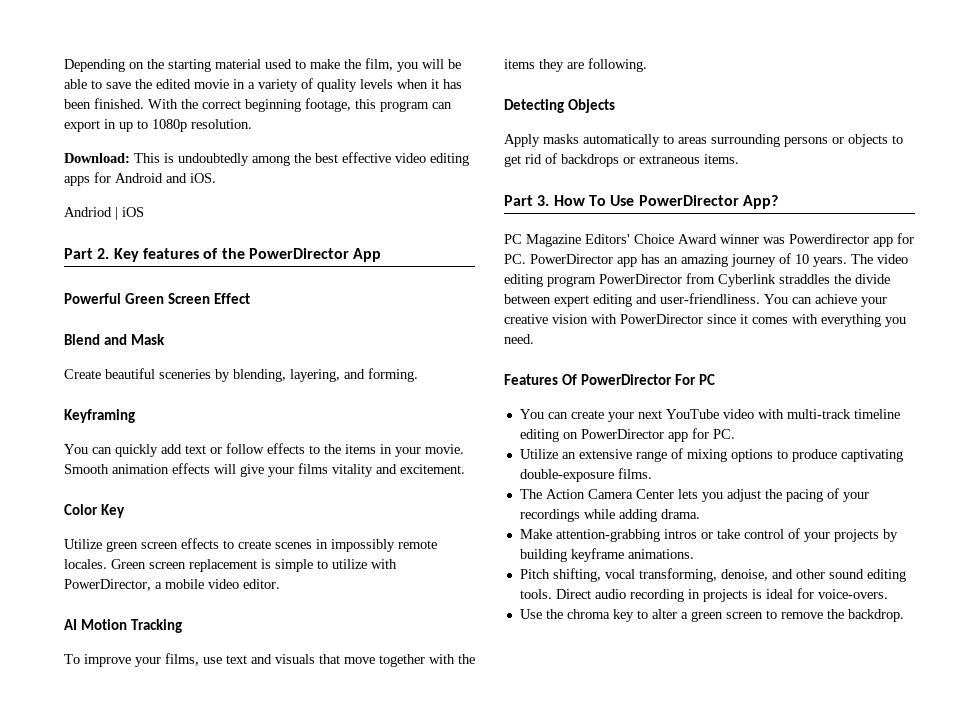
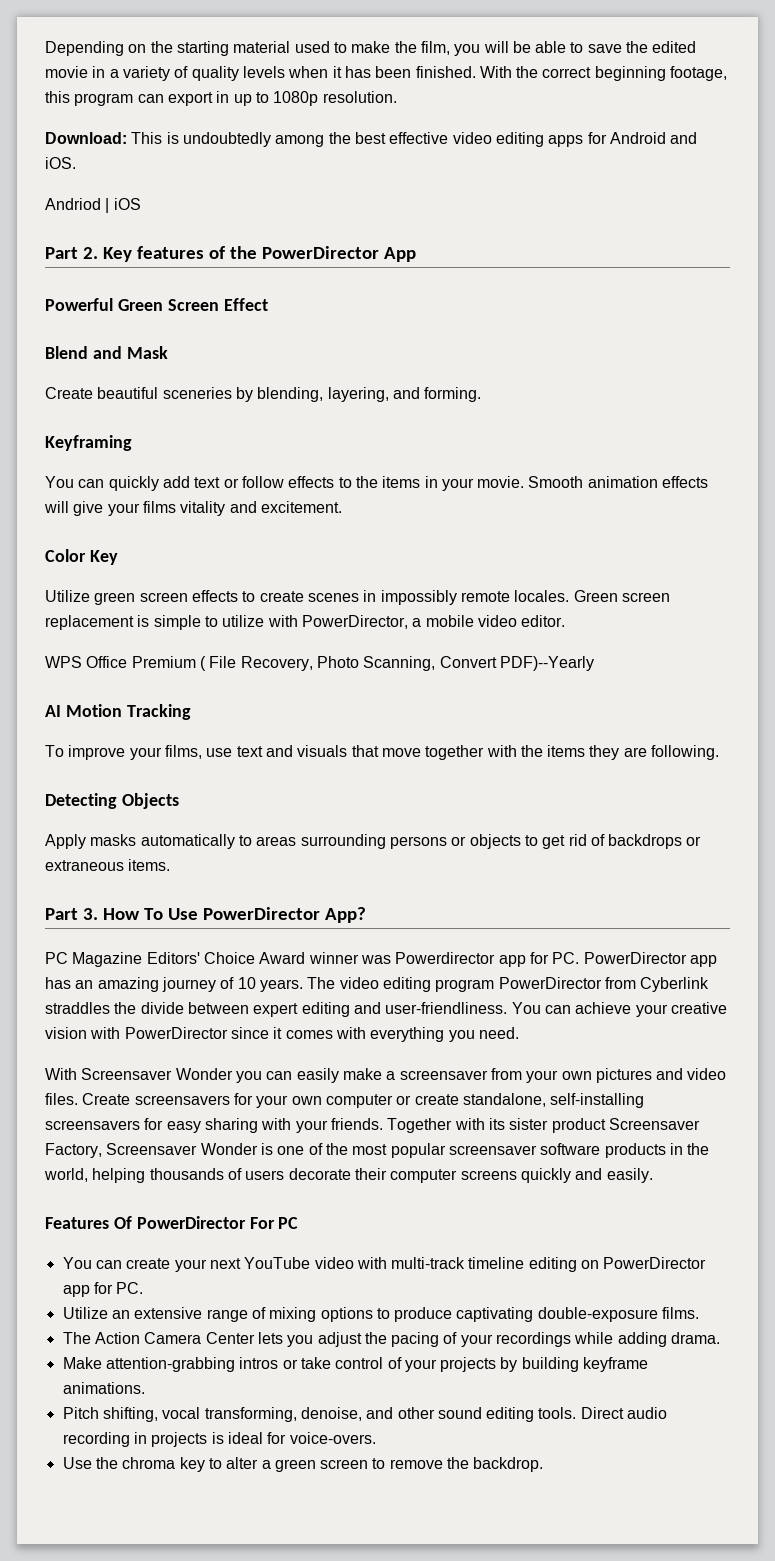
(280, 584) none -> [45,656,594,671] // WPS Office Premium ( File Recovery, Photo Scanning, Convert PDF)--Yearly
(534, 339) none -> [45,1068,727,1083] [45,1093,645,1108] [45,1118,700,1133] [45,1143,710,1158] [44,1168,653,1183] // With Screensaver Wonder you can easily make a screensaver from your own pictures and video files. Create screensavers for your own computer or create standalone, self-installing screensavers for easy sharing with your friends. Together with its sister product Screensaver Factory, Screensaver Wonder is one of the most popular screensaver software products in the world, helping thousands of users decorate their computer screens quickly and easily.

